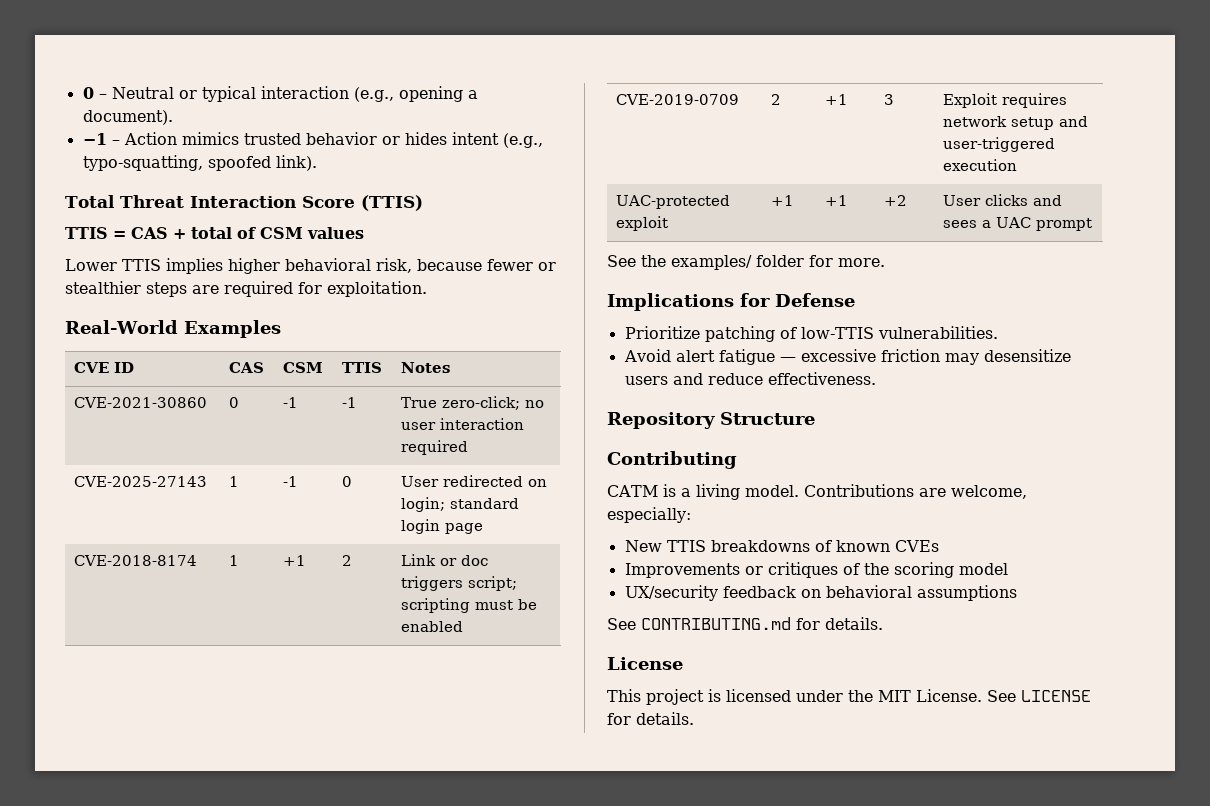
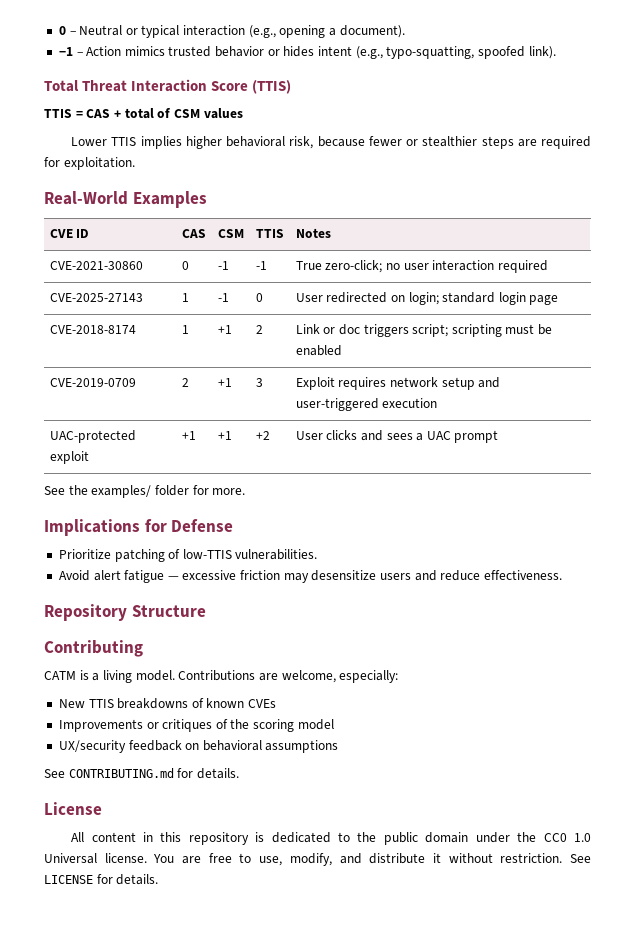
[607,689,982,705] This project is licensed under the MIT License. -> [71,832,591,845] [44,853,563,866] All content in this repository is dedicated to the public domain under the CC0 1.0 Universal license. You are free to use, modify, and distribute it without restriction.

